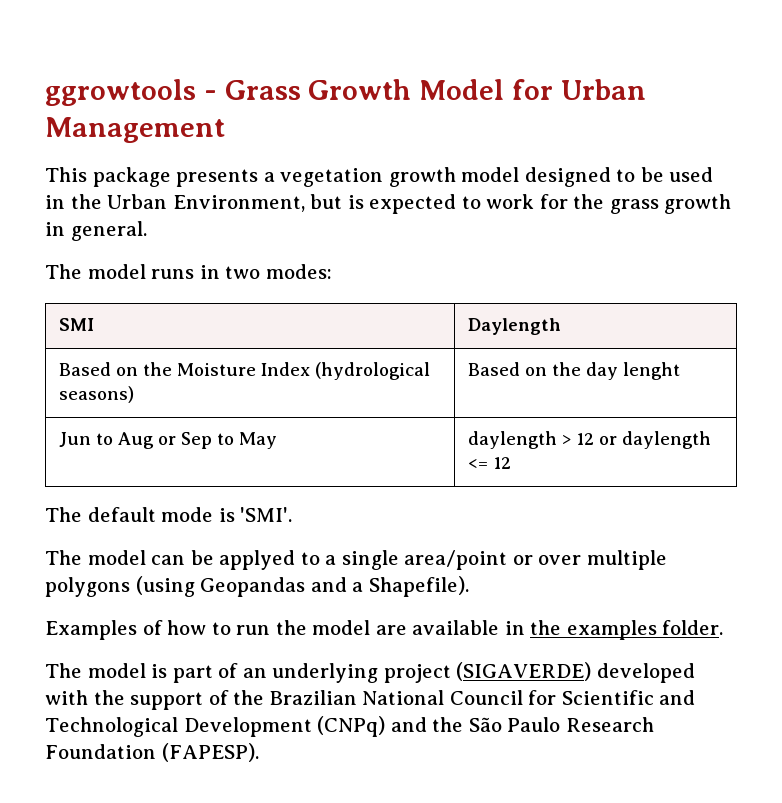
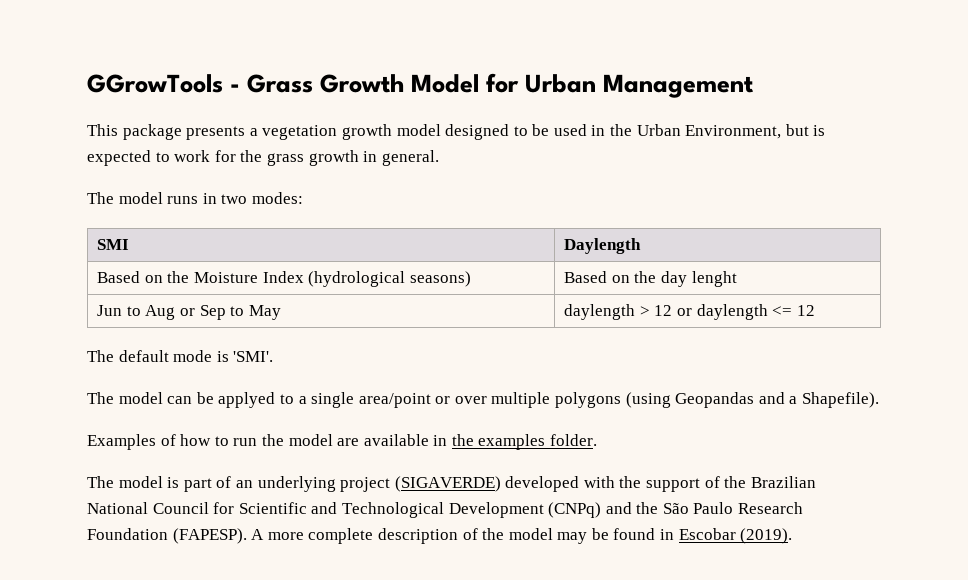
[45,79,196,106] ggrowtools -> [87,74,223,93] GGrowTools
(259, 752) none -> [251,528,793,544] A more complete description of the model may be found in Escobar (2019).

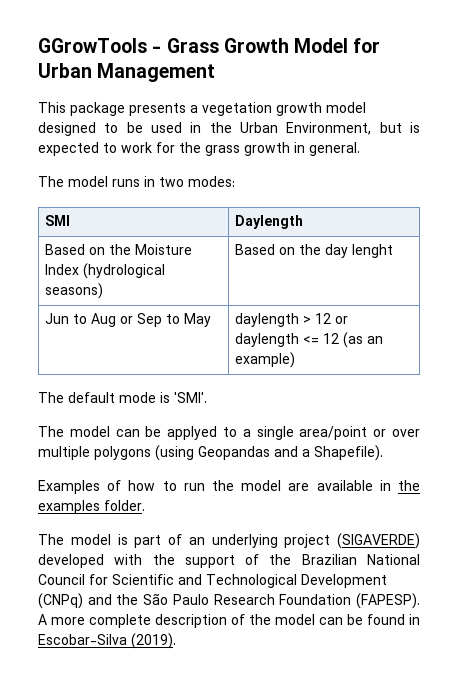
(815, 310) none -> [343,332,384,348] [235,352,296,368] (as an example)
[557,532,588,544] may -> [319,617,343,625] can
[678,528,736,540] Escobar -> [38,634,127,645] Escobar-Silva

